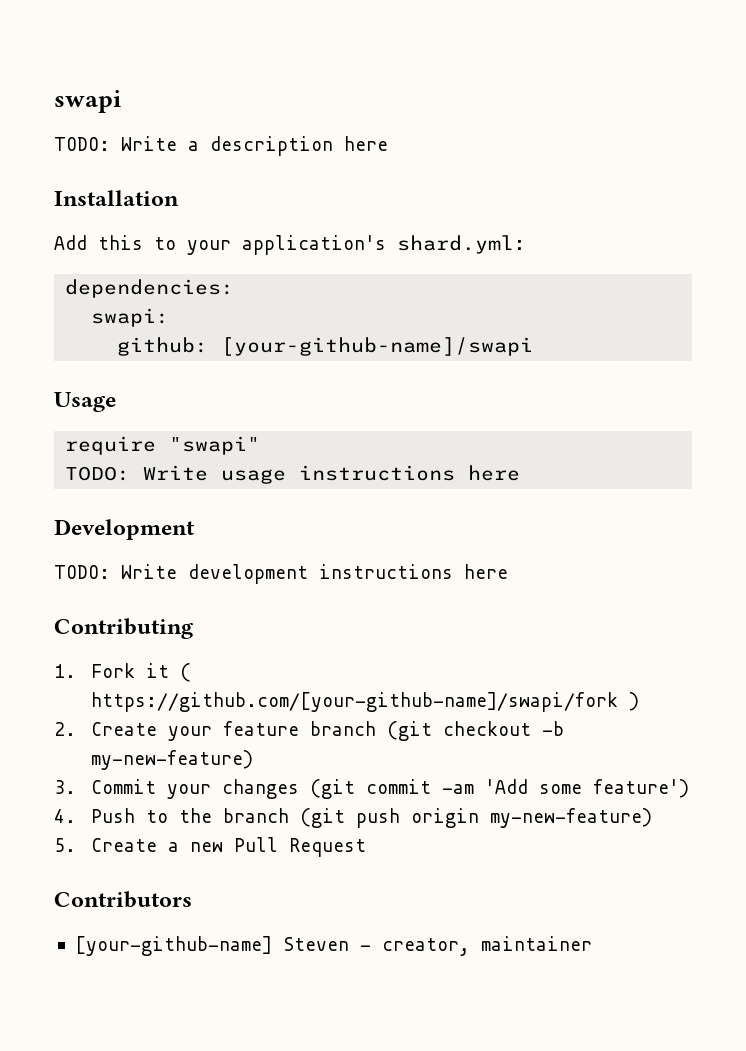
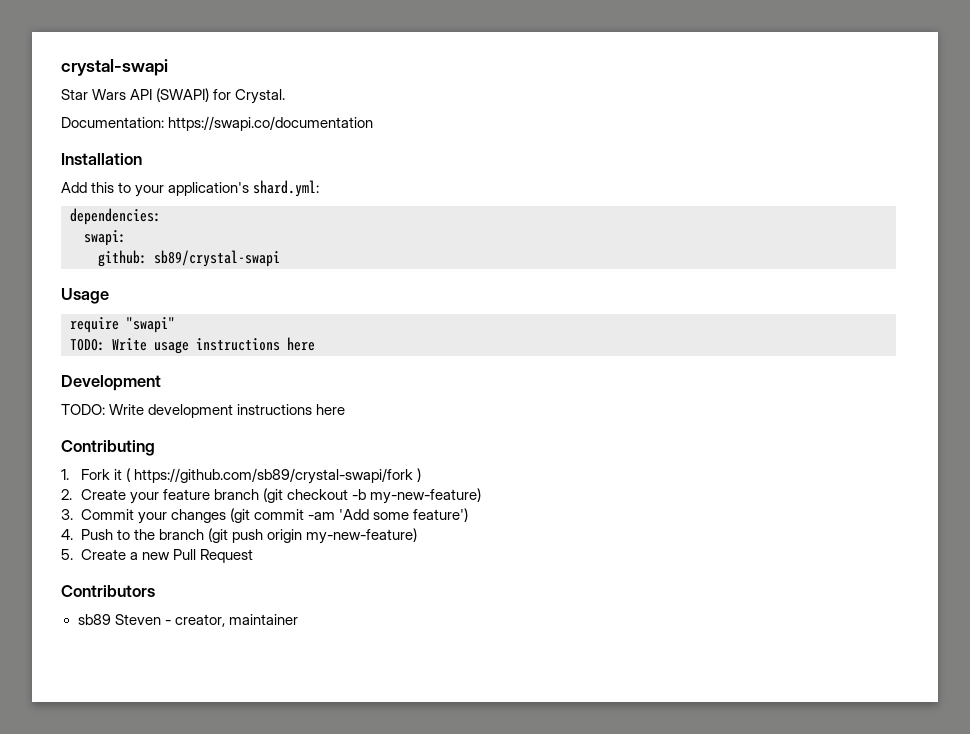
[54,90,121,113] [54,136,388,156] swapi // TODO: Write a description here -> [61,59,168,76] [61,88,286,104] [61,116,374,131] crystal-swapi // Star Wars API (SWAPI) for Crystal. // Documentation: https://swapi.co/documentation
[221,337,534,356] [your-github-name]/swapi -> [154,250,280,267] sb89/crystal-swapi
[91,692,619,712] https://github.com/[your-github-name]/swapi/fork -> [133,468,413,484] https://github.com/sb89/crystal-swapi/fork
[74,936,272,956] [your-github-name] -> [77,614,111,625] sb89

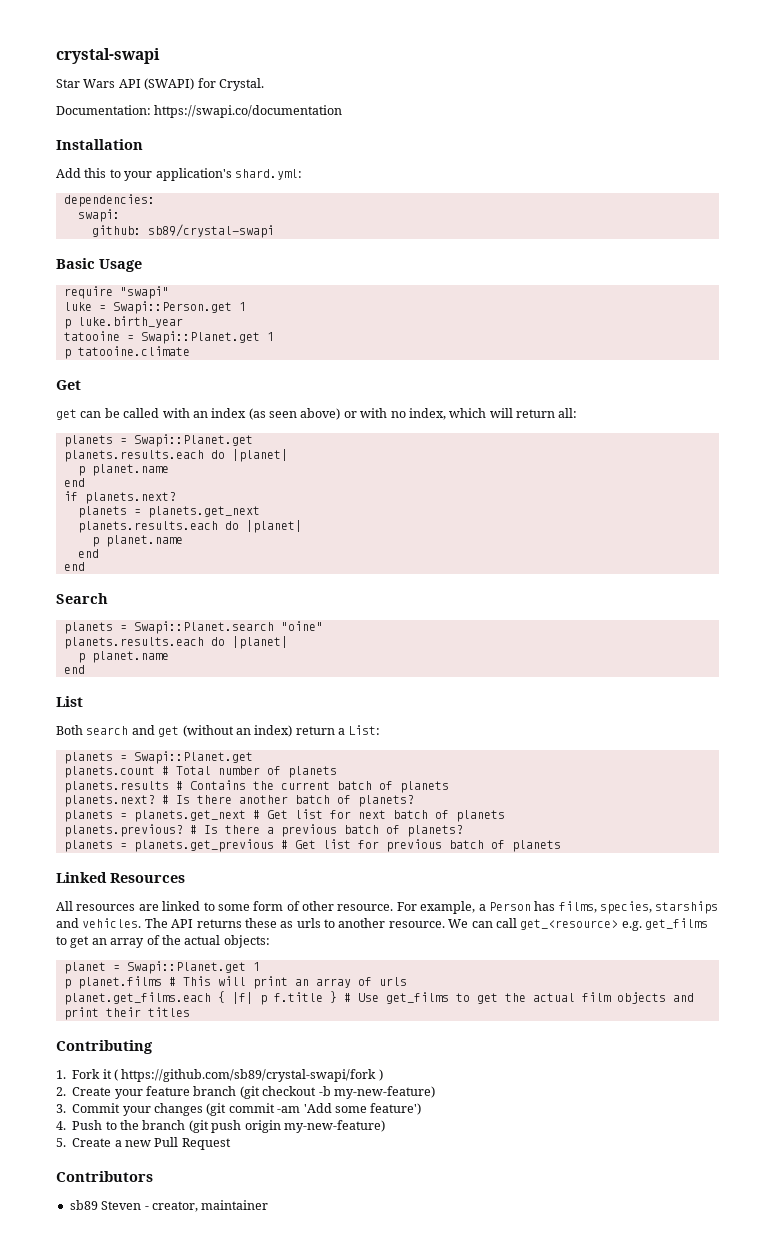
(280, 258) none -> [56,258,95,269] Basic
[70,337,315,354] [61,375,161,391] [61,404,346,418] TODO: Write usage instructions here // Development // TODO: Write development instructions here -> [63,301,246,314] [63,316,183,329] [63,331,274,344] [63,346,190,359] [56,380,81,390] [56,408,578,420] [63,434,253,447] [63,449,288,462] [77,464,169,476] [63,478,85,487] [63,491,176,504] [77,506,260,518] [77,520,302,533] [91,535,183,547] [77,549,99,558] [63,562,85,571] [56,593,108,604] [63,621,323,634] [63,636,288,649] [77,651,169,663] [63,665,85,674] [56,696,83,707] [56,725,381,737] [63,751,253,764] [63,766,337,778] [63,780,449,793] [63,795,414,807] [63,809,505,822] [63,824,463,837] [63,839,561,852] [56,872,185,883] [56,901,719,914] [56,918,708,931] [56,935,270,948] [63,961,260,974] [63,976,407,989] [63,991,694,1005] [63,1007,190,1020] luke = Swapi::Person.get 1 // p luke.birth_year // tatooine = Swapi::Planet.get 1 // p tatooine.climate // Get // get can be called with an index (as seen above) or with no index, which will return all: // planets = Swapi::Planet.get // planets.results.each do |planet| // p planet.name // end // if planets.next? // planets = planets.get_next // planets.results.each do |planet| // p planet.name // end // end // Search // planets = Swapi::Planet.search "oine" // planets.results.each do |planet| // p planet.name // end // List // Both search and get (without an index) return a List: // planets = Swapi::Planet.get // planets.count # Total number of planets // planets.results # Contains the current batch of planets // planets.next? # Is there another batch of planets? // planets = planets.get_next # Get list for next batch of planets // planets.previous? # Is there a previous batch of planets? // planets = planets.get_previous # Get list for previous batch of planets // Linked Resources // All resources are linked to some form of other resource. For example, a Person has films, species, starships and vehicles. The API returns these as urls to another resource. We can call get_<resource> e.g. get_films to get an array of the actual objects: // planet = Swapi::Planet.get 1 // p planet.films # This will print an array of urls // planet.get_films.each { |f| p f.title } # Use get_films to get the actual film objects and print their titles

